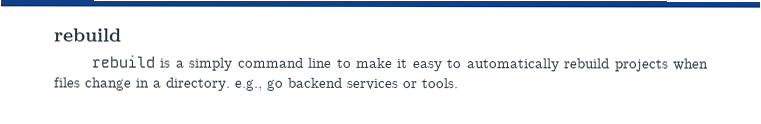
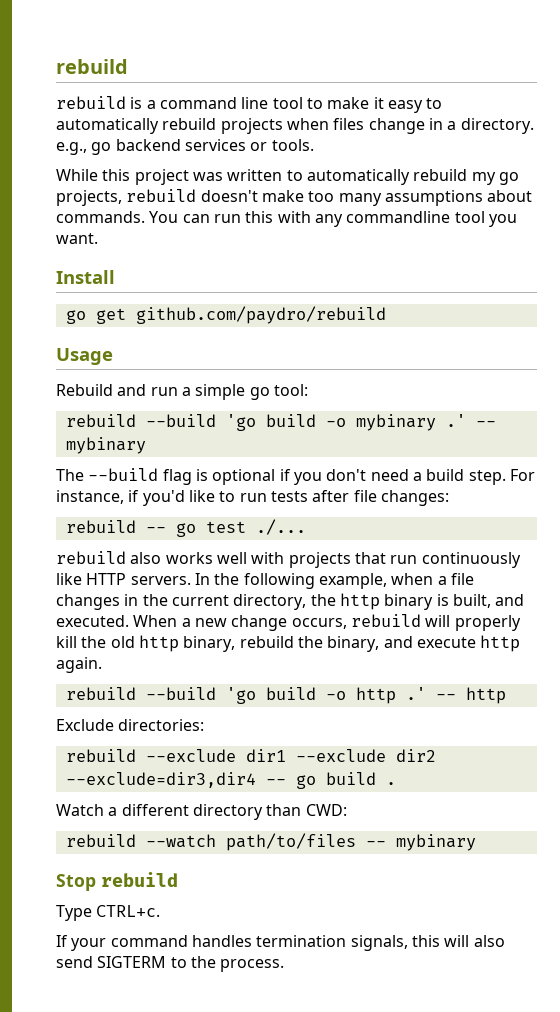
[188,57,234,71] simply -> (156, 104) none
(333, 62) none -> [272,97,303,109] tool
(458, 83) none -> [56,169,519,185] [56,189,533,206] [56,211,517,227] [56,233,98,244] [56,270,115,284] [65,306,386,324] [56,348,113,365] [56,384,308,400] [65,414,496,431] [65,437,146,454] [56,468,535,485] [56,490,449,506] [65,519,306,537] [56,551,521,568] [56,573,474,589] [56,593,525,610] [56,614,521,631] [56,635,521,652] [56,657,102,673] [65,687,506,704] [56,719,205,731] [65,749,436,762] [65,772,396,789] [56,804,347,820] [65,833,476,851] [56,872,178,891] [56,905,161,921] [56,935,505,951] [56,956,285,972] // While this project was written to automatically rebuild my go projects, rebuild doesn't make too many assumptions about commands. You can run this with any commandline tool you want. // Install // go get github.com/paydro/rebuild // Usage // Rebuild and run a simple go tool: // rebuild --build 'go build -o mybinary .' -- mybinary // The --build flag is optional if you don't need a build step. For instance, if you'd like to run tests after file changes: // rebuild -- go test ./... // rebuild also works well with projects that run continuously like HTTP servers. In the following example, when a file changes in the current directory, the http binary is built, and executed. When a new change occurs, rebuild will properly kill the old http binary, rebuild the binary, and execute http again. // rebuild --build 'go build -o http .' -- http // Exclude directories: // rebuild --exclude dir1 --exclude dir2 --exclude=dir3,dir4 -- go build . // Watch a different directory than CWD: // rebuild --watch path/to/files -- mybinary // Stop rebuild // Type CTRL+c. // If your command handles termination signals, this will also send SIGTERM to the process.

